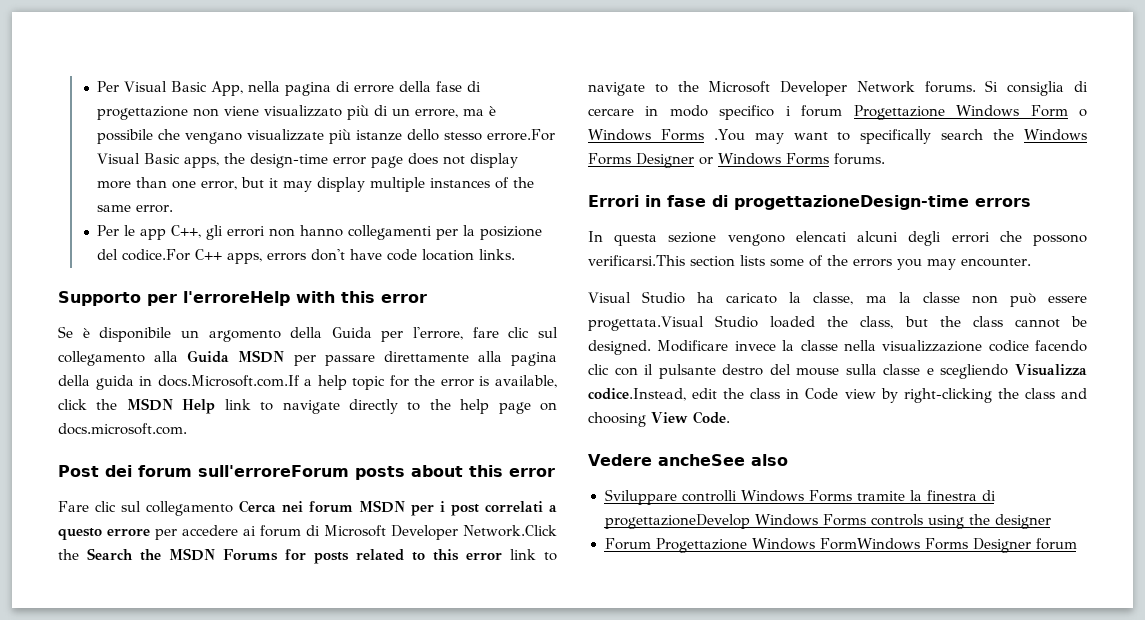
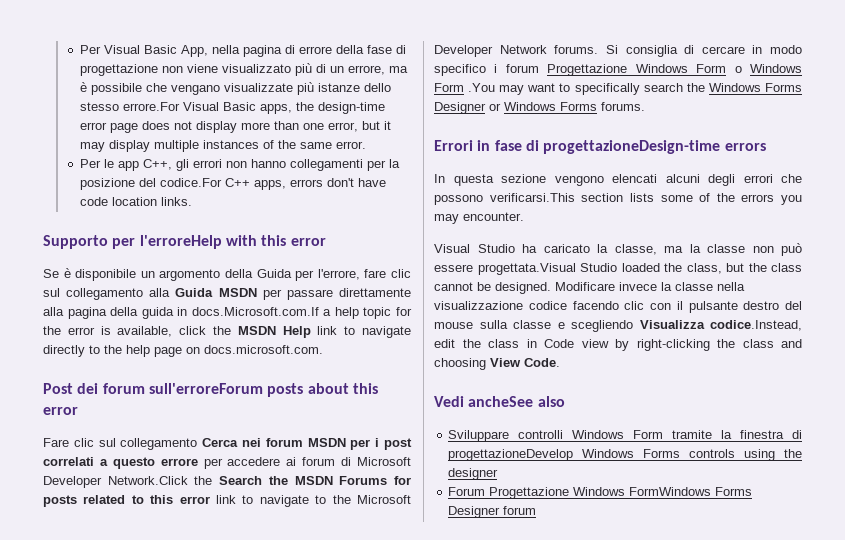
[660,129,704,141] Forms -> [434,83,464,92] Form
[588,454,652,466] Vedere -> [434,396,464,407] Vedi
[808,490,852,502] Forms -> [633,430,664,439] Form

